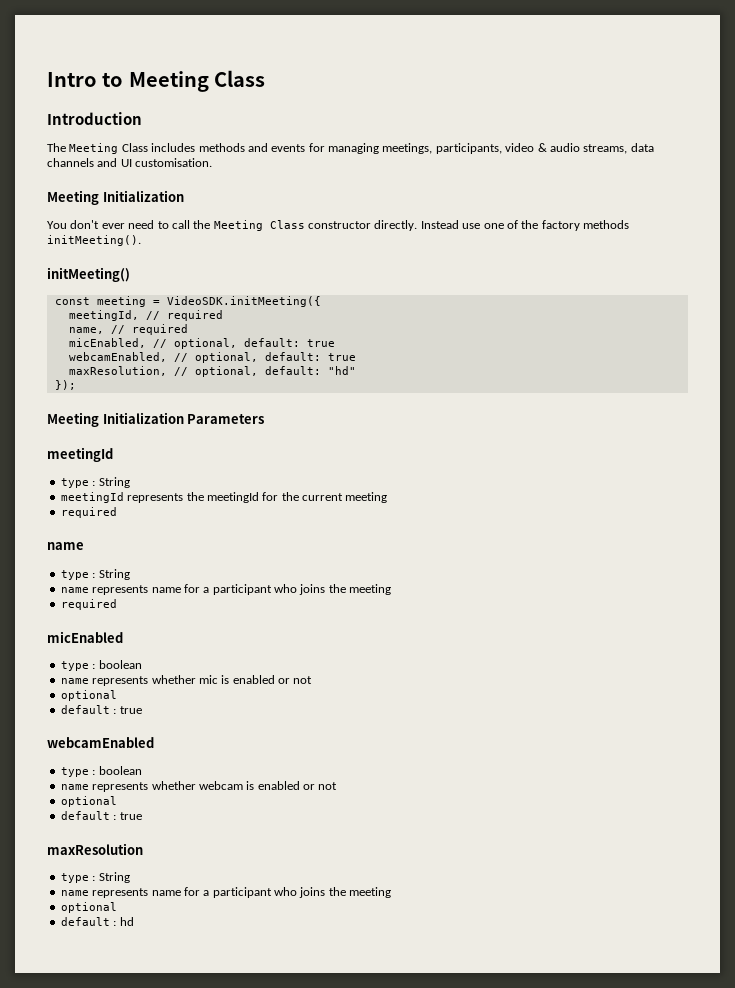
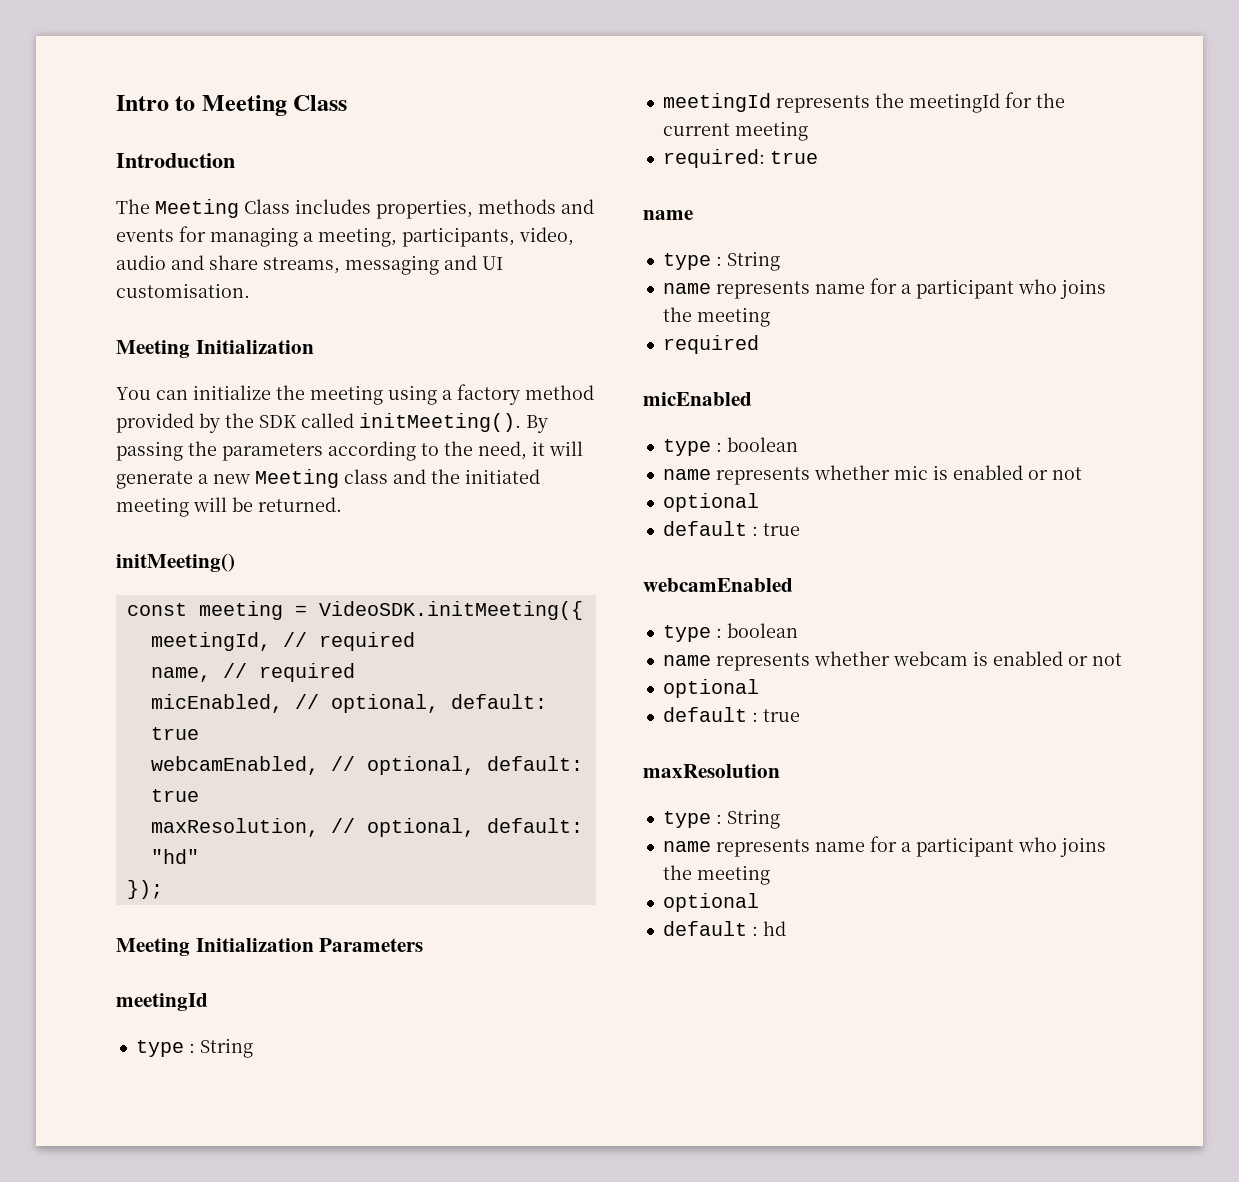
(196, 147) none -> [376,199,473,219] properties,
[382,143,654,154] [47,158,94,167] meetings, participants, video & audio streams, data channels -> [303,227,574,247] [116,255,439,275] a meeting, participants, video, audio and share streams, messaging
[70,220,629,231] [47,235,141,246] don't ever need to call the Meeting Class constructor directly. Instead use one of the factory methods initMeeting(). -> [156,384,594,405] [116,413,548,433] [116,441,583,461] [116,469,540,489] [116,497,342,517] can initialize the meeting using a factory method provided by the SDK called initMeeting(). By passing the parameters according to the need, it will generate a new Meeting class and the initiated meeting will be returned.
[60,507,117,518] required -> [662,149,818,168] required: true

